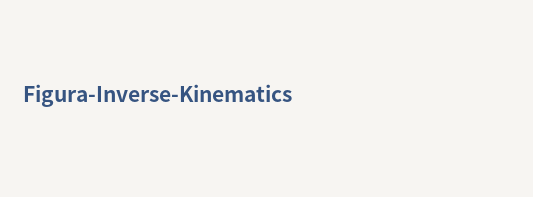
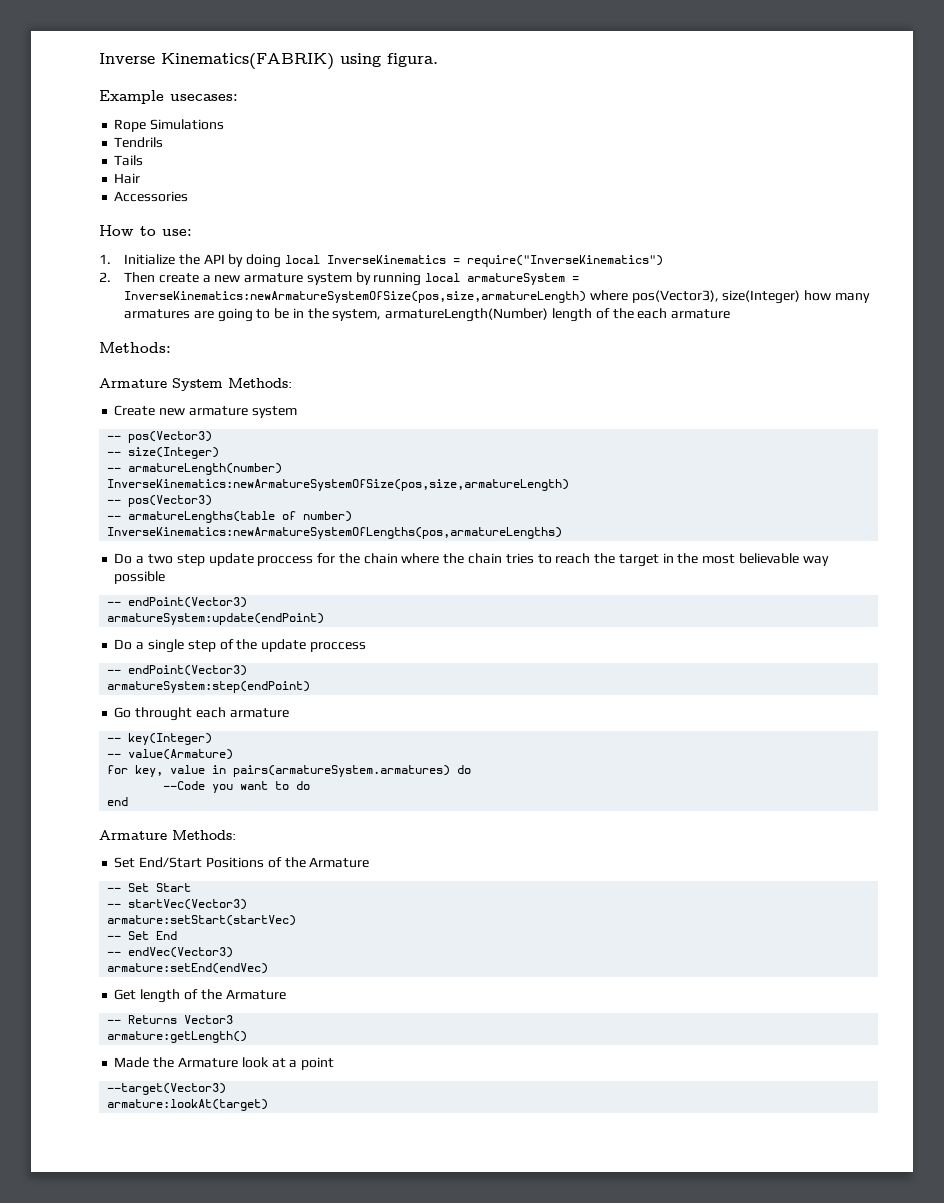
[23,84,292,107] Figura-Inverse-Kinematics -> [99,53,438,70] [99,90,238,104] [114,119,225,132] [114,137,164,148] [114,155,144,166] [114,173,141,184] [114,191,189,202] [99,225,192,236] [99,254,663,268] [99,272,580,286] [124,290,870,304] [124,308,731,322] [99,342,171,353] [99,378,292,391] [114,405,297,418] [107,431,213,443] [107,447,220,459] [107,463,283,475] [107,479,570,491] [107,495,213,507] [107,511,353,523] [107,527,563,539] [114,553,829,567] [114,571,166,584] [107,597,248,608] [107,613,325,625] [114,639,366,653] [107,665,248,676] [107,681,311,693] [114,707,289,721] [107,733,213,745] [107,749,234,760] [107,765,472,777] [163,781,311,793] [107,797,129,806] [99,830,236,840] [114,857,370,868] [107,883,192,892] [107,899,248,910] [107,915,297,926] [107,931,178,940] [107,947,234,958] [107,963,269,974] [114,989,286,1003] [107,1015,234,1024] [107,1031,248,1043] [114,1057,335,1070] [107,1083,227,1095] [107,1099,269,1111] Inverse Kinematics(FABRIK) using figura. // Example usecases: // Rope Simulations // Tendrils // Tails // Hair // Accessories // How to use: // 1. Initialize the API by doing local InverseKinematics = require("InverseKinematics") // 2. Then create a new armature system by running local armatureSystem = InverseKinematics:newArmatureSystemOfSize(pos,size,armatureLength) where pos(Vector3), size(Integer) how many armatures are going to be in the system, armatureLength(Number) length of the each armature // Methods: // Armature System Methods: // Create new armature system // -- pos(Vector3) // -- size(Integer) // -- armatureLength(number) // InverseKinematics:newArmatureSystemOfSize(pos,size,armatureLength) // -- pos(Vector3) // -- armatureLengths(table of number) // InverseKinematics:newArmatureSystemOfLengths(pos,armatureLengths) // Do a two step update proccess for the chain where the chain tries to reach the target in the most believable way possible // -- endPoint(Vector3) // armatureSystem:update(endPoint) // Do a single step of the update proccess // -- endPoint(Vector3) // armatureSystem:step(endPoint) // Go throught each armature // -- key(Integer) // -- value(Armature) // for key, value in pairs(armatureSystem.armatures) do // --Code you want to do // end // Armature Methods: // Set End/Start Positions of the Armature // -- Set Start // -- startVec(Vector3) // armature:setStart(startVec) // -- Set End // -- endVec(Vector3) // armature:setEnd(endVec) // Get length of the Armature // -- Returns Vector3 // armature:getLength() // Made the Armature look at a point // --target(Vector3) // armature:lookAt(target)

